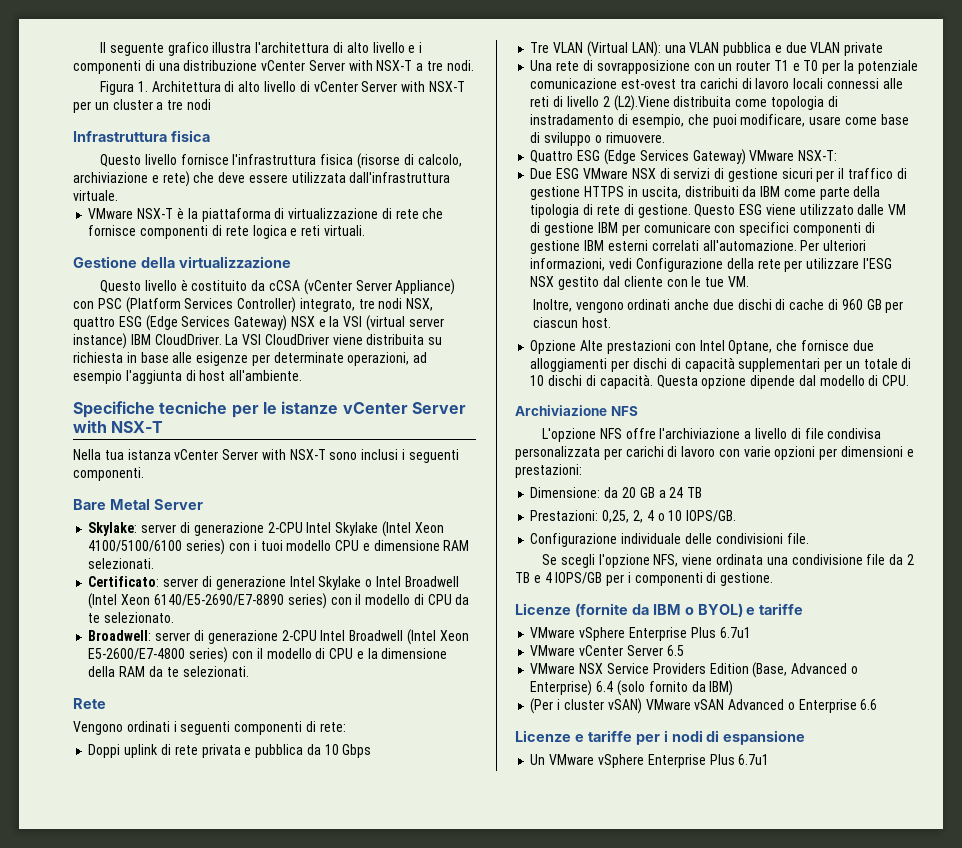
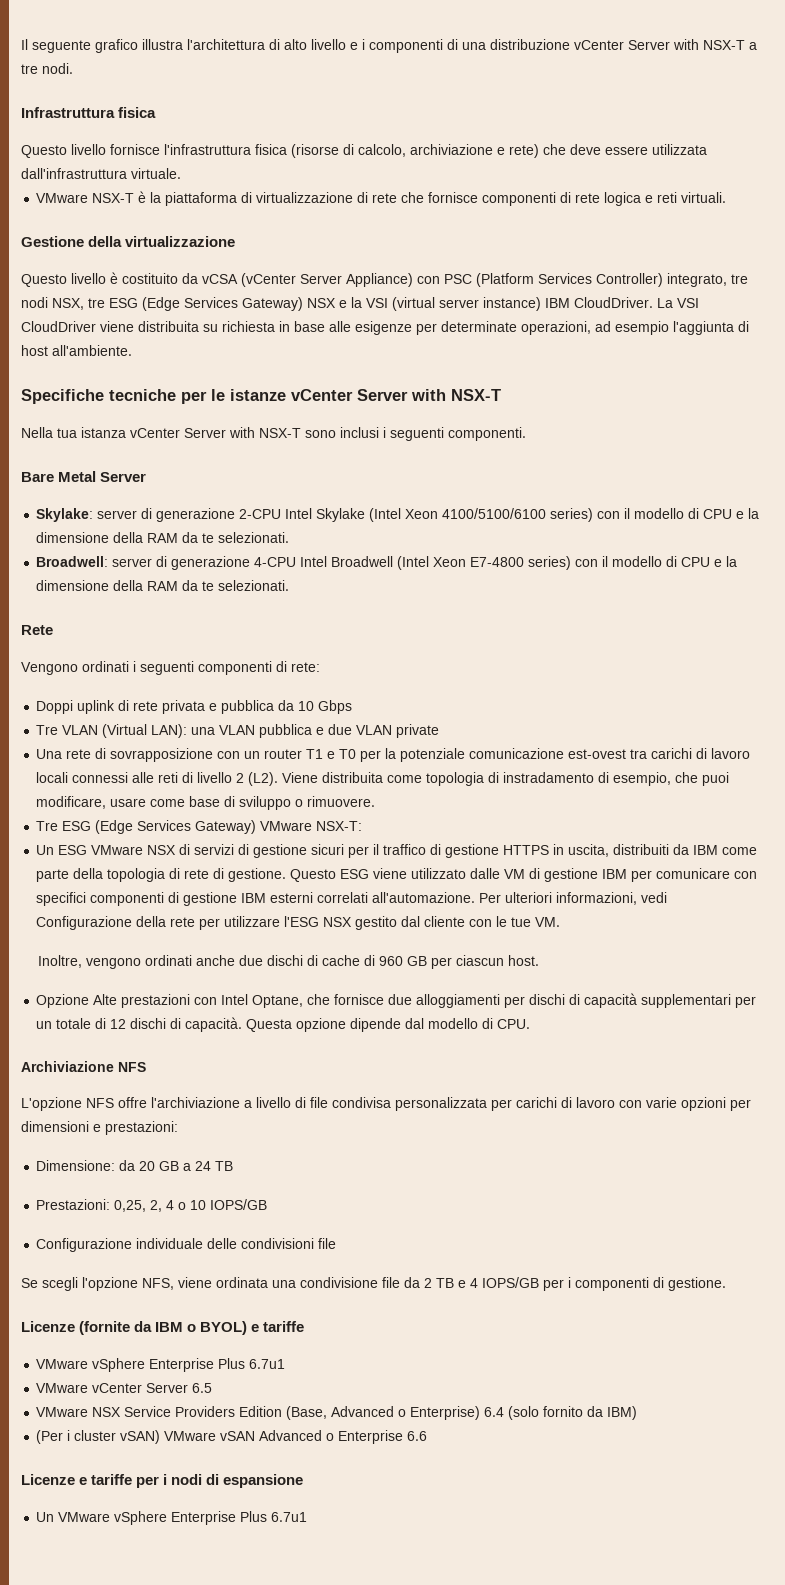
[100,81,465,95] [73,99,211,113] // Figura 1. Architettura di alto livello di vCenter Server with NSX-T per un cluster a tre nodi -> (73, 68) none
[269,280,301,291] cCSA -> [202,274,238,284] vCSA
[73,317,115,330] quattro -> [88,298,105,308] tre
[253,540,470,551] [88,558,155,569] [88,576,459,590] [88,593,470,609] [88,612,175,623] i tuoi modello CPU e dimensione RAM selezionati. // Certificato: server di generazione Intel Skylake o Intel Broadwell (Intel Xeon 6140/E5-2690/E7-8890 series) con il modello di CPU da te selezionato. -> [624,508,760,519] [36,532,290,543] il modello di CPU e la dimensione della RAM da te selezionati.
[281,629,469,645] [88,648,186,660] 2-CPU Intel Broadwell (Intel Xeon E5-2600/E7-4800 -> [254,556,525,570] 4-CPU Intel Broadwell (Intel Xeon E7-4800
[613,95,670,111] (L2).Viene -> [248,772,319,786] (L2). Viene
[530,150,574,163] Quattro -> [36,821,59,831] Tre
[530,168,553,179] Due -> [36,845,55,855] Un
[530,204,580,218] tipologia -> [107,868,166,882] topologia
[530,375,545,386] 10 -> [110,1019,127,1029] 12
[686,510,737,522] IOPS/GB. -> [210,1199,268,1210] IOPS/GB
[786,533,809,544] file. -> [318,1238,337,1249] file

